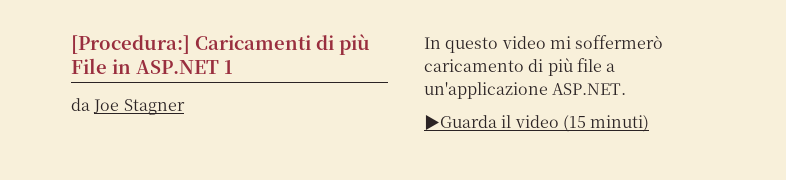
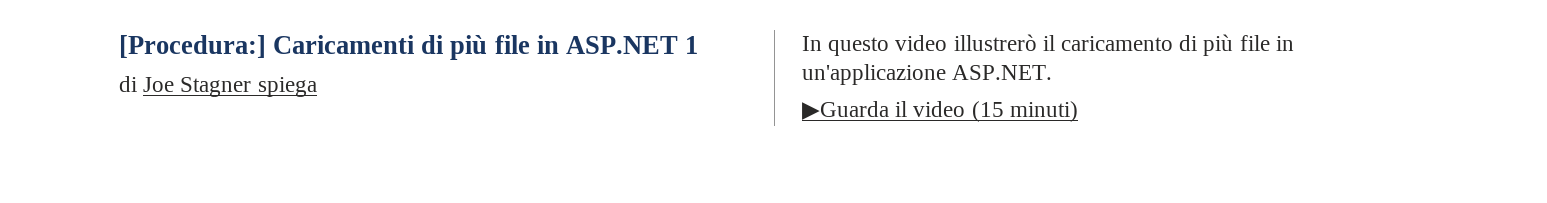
[71,58,107,74] File -> [494,35,530,54] file
[71,98,90,111] da -> [119,76,137,92] di
(185, 107) none -> [257,77,317,97] spiega
[549,35,664,49] mi soffermerò -> [953,34,1055,51] illustrerò il
[606,63,616,72] a -> [1275,36,1294,51] in

